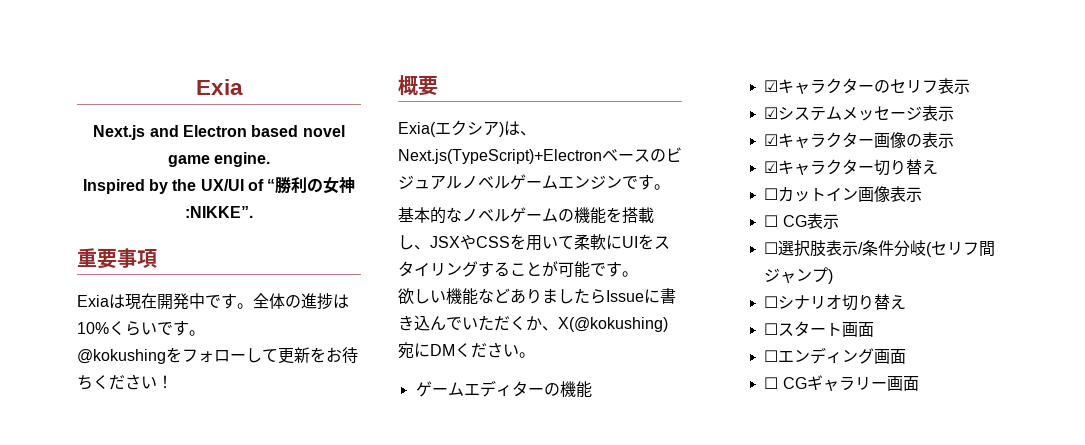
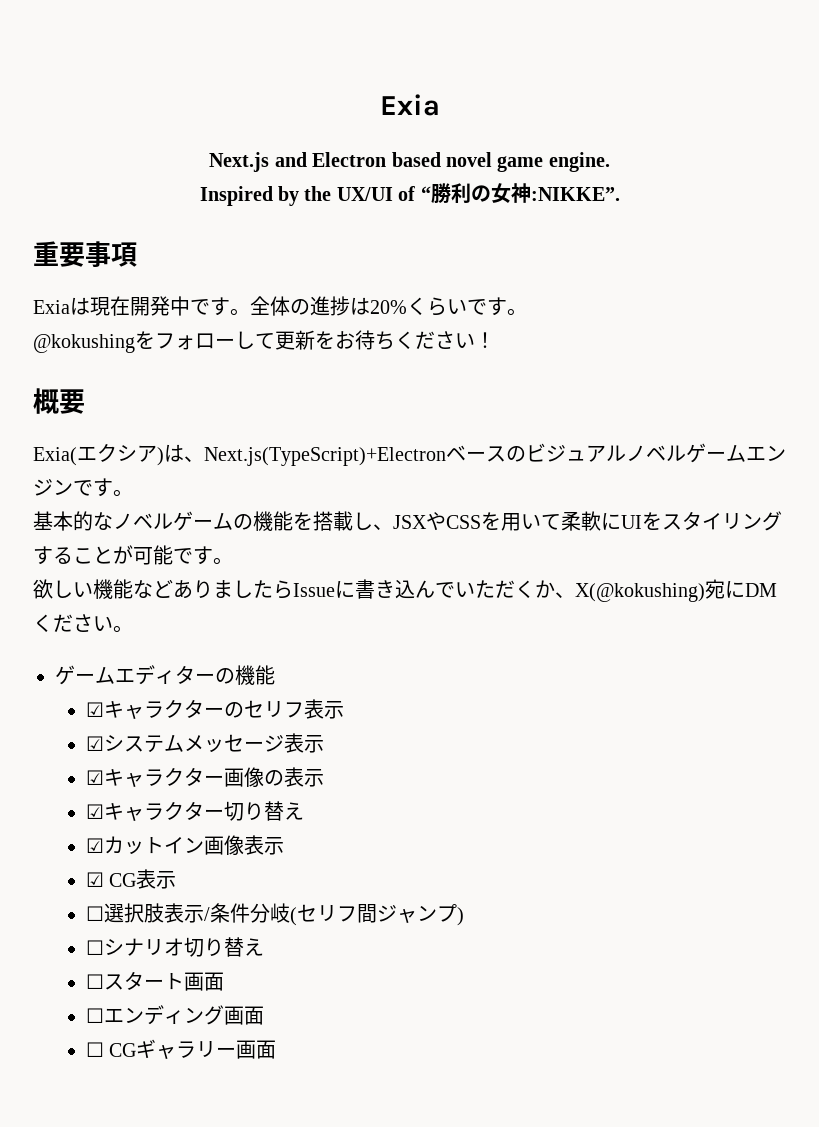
[77,322,109,334] 10% -> [370,300,407,314] 20%
[764,188,779,200] ☐ -> [85,838,104,853] ☑
[764,215,779,227] ☐ -> [85,872,104,887] ☑

